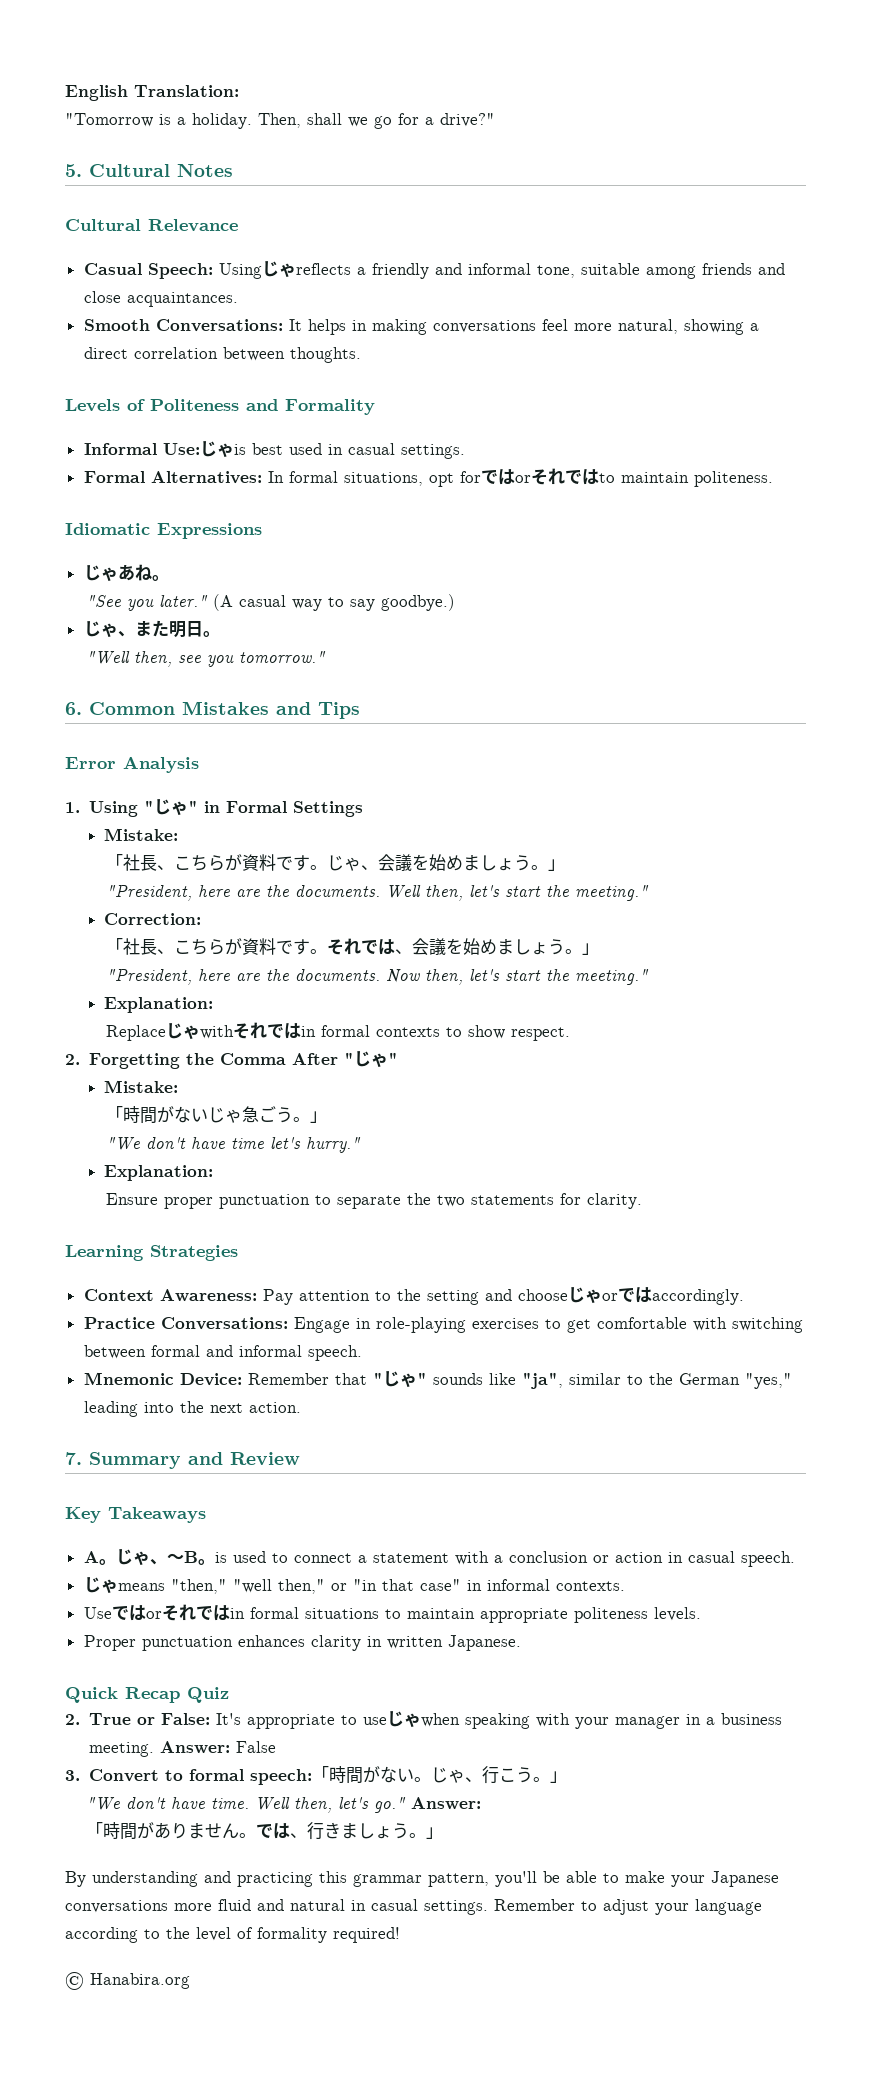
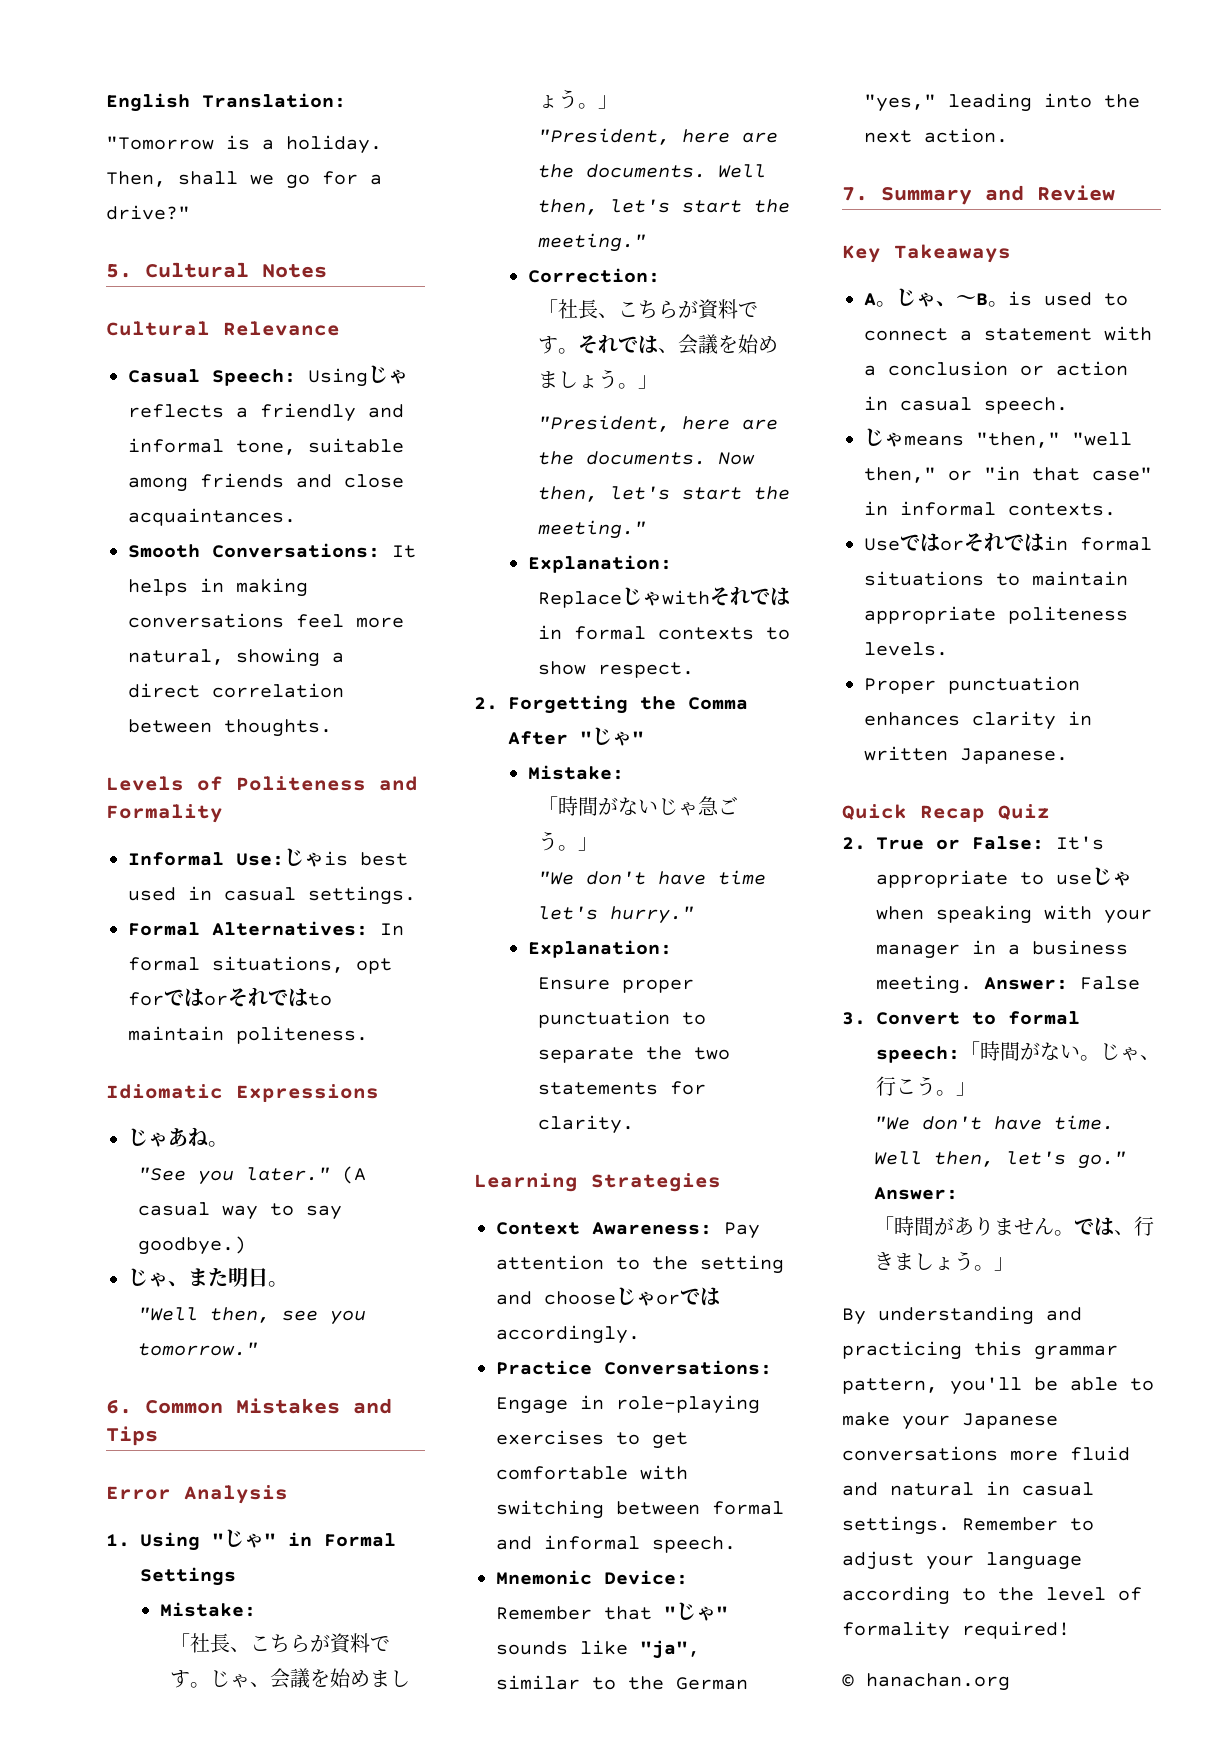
[90,1973,190,1989] Hanabira.org -> [866,1673,1010,1691] hanachan.org

